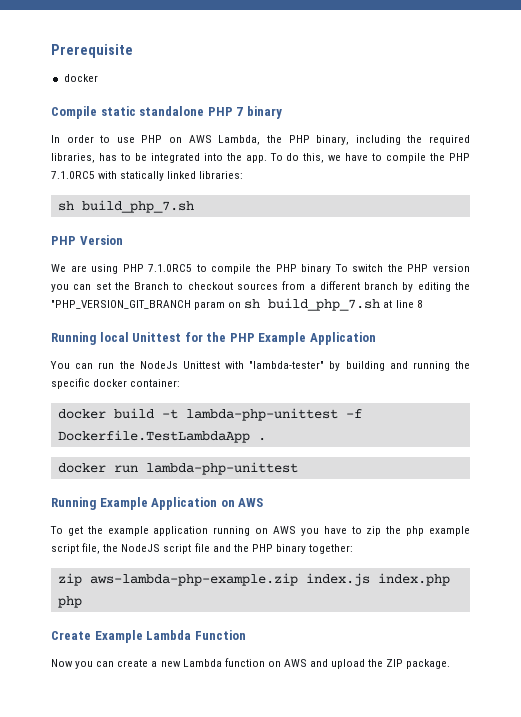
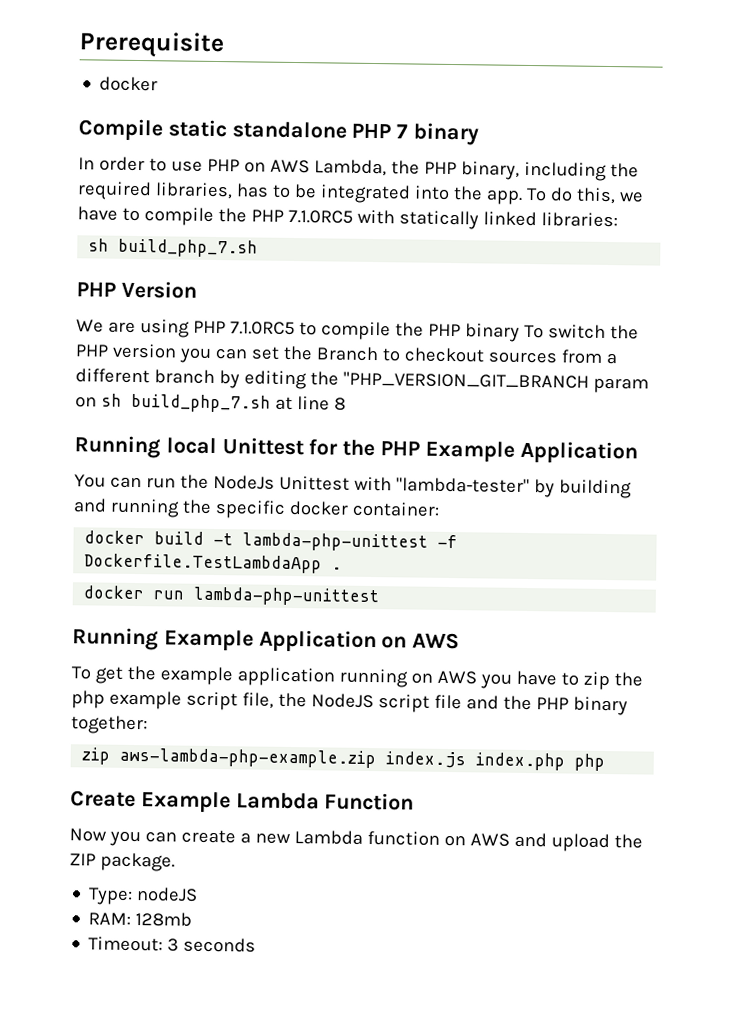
(451, 664) none -> [88,887,199,905] [88,912,193,927] [88,936,257,953] // Type: nodeJS // RAM: 128mb // Timeout: 3 seconds

